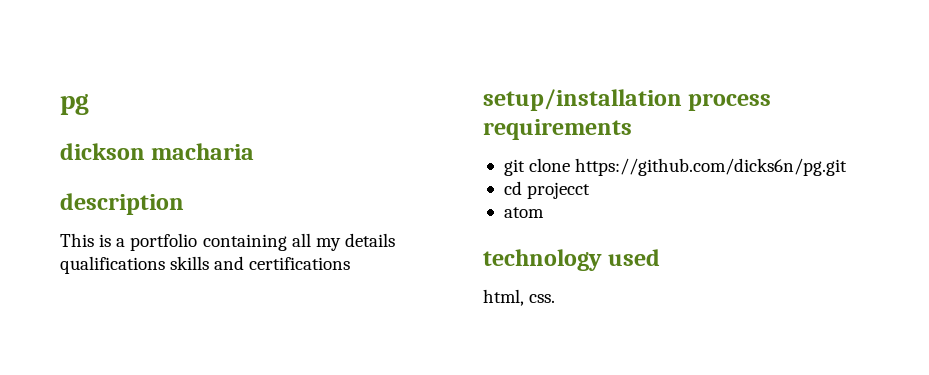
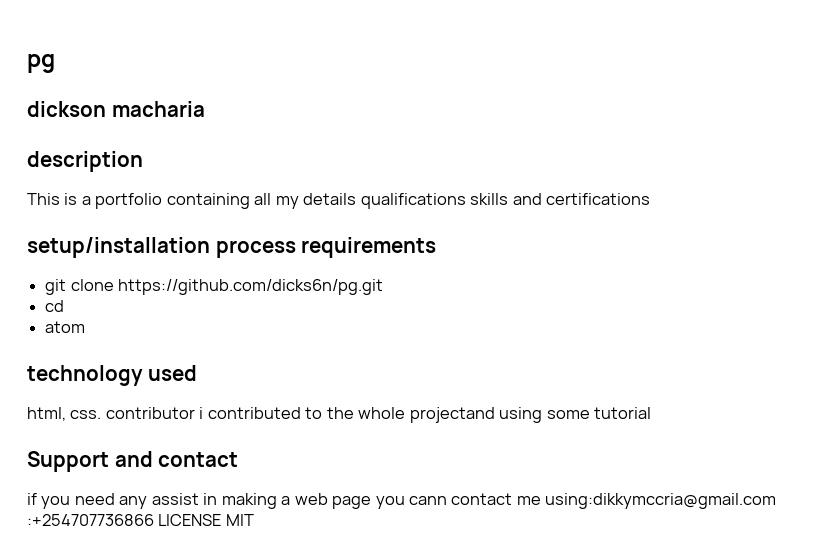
[527,182,591,199] projecct -> (65, 306) none
(556, 298) none -> [105,407,652,423] [27,451,239,472] [27,493,777,509] [27,514,254,526] contributor i contributed to the whole projectand using some tutorial // Support and contact // if you need any assist in making a web page you cann contact me using:dikkymccria@gmail.com :+254707736866 LICENSE MIT

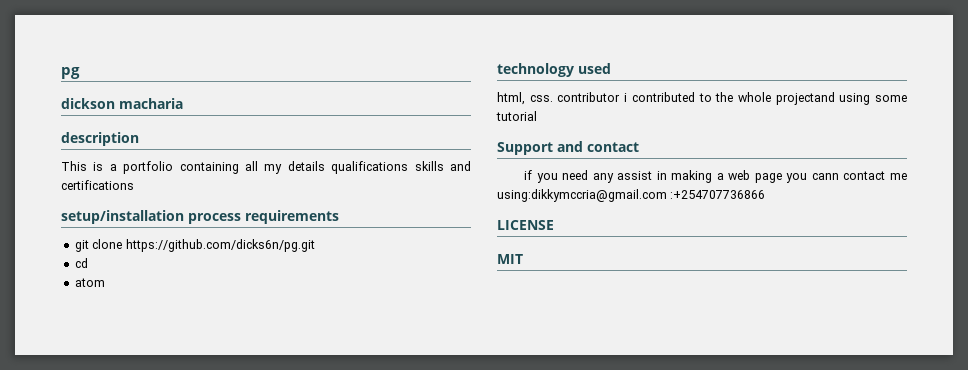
(154, 520) none -> (766, 194) //
(222, 520) none -> (554, 225) //

